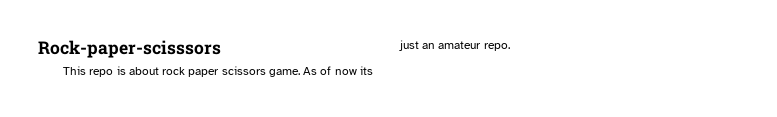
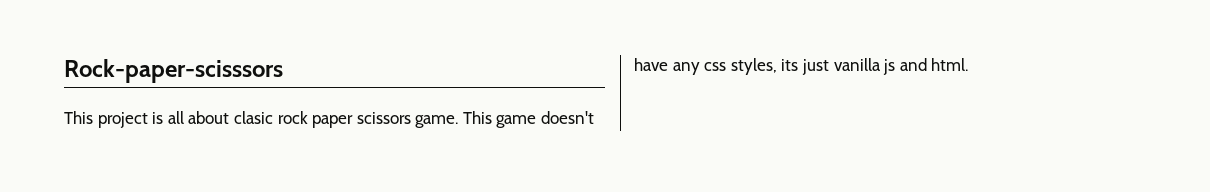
[89,66,373,77] [399,40,510,51] repo is about rock paper scissors game. As of now its just an amateur repo. -> [97,111,595,128] [634,58,969,75] project is all about clasic rock paper scissors game. This game doesn't have any css styles, its just vanilla js and html.

